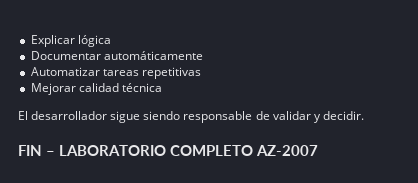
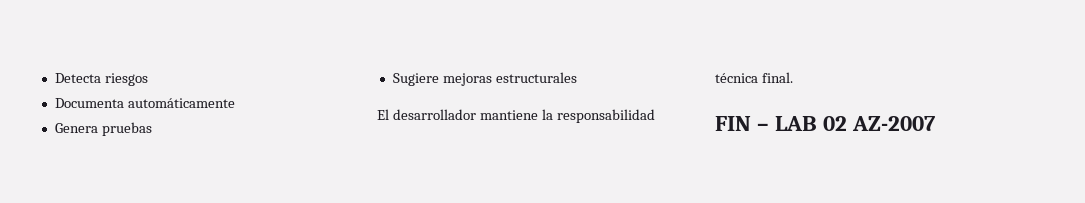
[30,35,111,47] [30,51,203,60] [30,67,201,79] [30,83,162,95] [18,111,364,123] Explicar lógica // Documentar automáticamente // Automatizar tareas repetitivas // Mejorar calidad técnica // El desarrollador sigue siendo responsable de validar y decidir. -> [54,73,148,86] [54,98,235,108] [54,122,152,136] [392,72,577,86] [377,109,655,123] [715,72,793,83] Detecta riesgos // Documenta automáticamente // Genera pruebas // Sugiere mejoras estructurales // El desarrollador mantiene la responsabilidad técnica final.
[59,145,253,156] LABORATORIO COMPLETO -> [775,116,848,131] LAB 02

